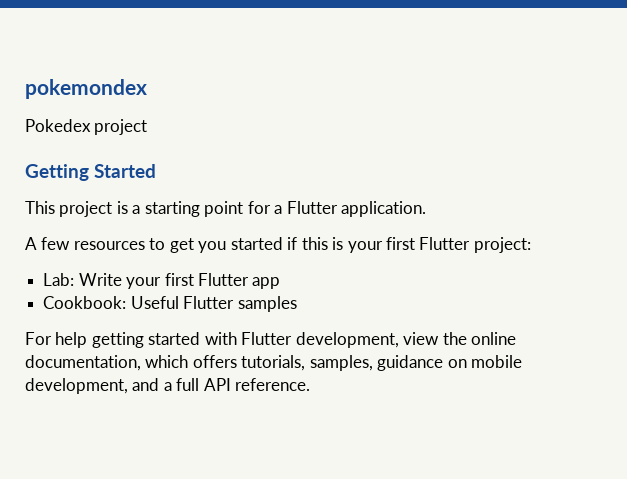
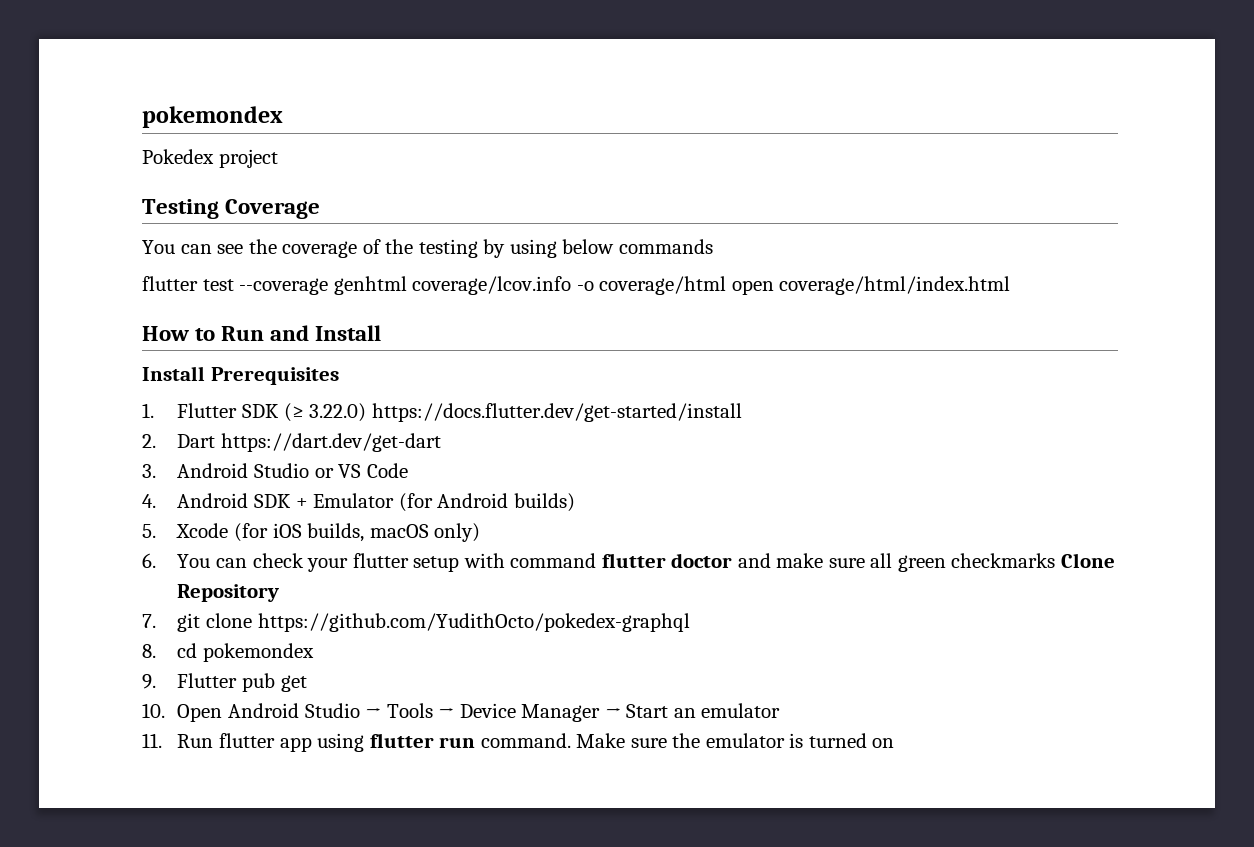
[25,164,157,181] [25,201,427,217] [25,237,531,253] [43,273,281,289] [43,296,297,312] [25,332,517,348] [25,355,523,371] [25,378,311,394] Getting Started // This project is a starting point for a Flutter application. // A few resources to get you started if this is your first Flutter project: // Lab: Write your first Flutter app // Cookbook: Useful Flutter samples // For help getting started with Flutter development, view the online documentation, which offers tutorials, samples, guidance on mobile development, and a full API reference. -> [142,199,321,219] [142,239,713,258] [142,276,1011,295] [142,325,382,341] [142,366,339,385] [142,403,742,422] [142,433,441,452] [142,463,408,478] [142,493,575,512] [142,523,481,542] [142,553,1116,572] [177,584,280,602] [142,613,690,632] [142,643,314,662] [142,673,307,692] [142,703,781,722] [142,733,895,752] Testing Coverage // You can see the coverage of the testing by using below commands // flutter test --coverage genhtml coverage/lcov.info -o coverage/html open coverage/html/index.html // How to Run and Install // Install Prerequisites // 1. Flutter SDK (≥ 3.22.0) https://docs.flutter.dev/get-started/install // 2. Dart https://dart.dev/get-dart // 3. Android Studio or VS Code // 4. Android SDK + Emulator (for Android builds) // 5. Xcode (for iOS builds, macOS only) // 6. You can check your flutter setup with command flutter doctor and make sure all green checkmarks Clone Repository // 7. git clone https://github.com/YudithOcto/pokedex-graphql // 8. cd pokemondex // 9. Flutter pub get // 10. Open Android Studio → Tools → Device Manager → Start an emulator // 11. Run flutter app using flutter run command. Make sure the emulator is turned on

